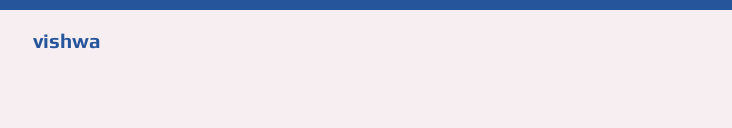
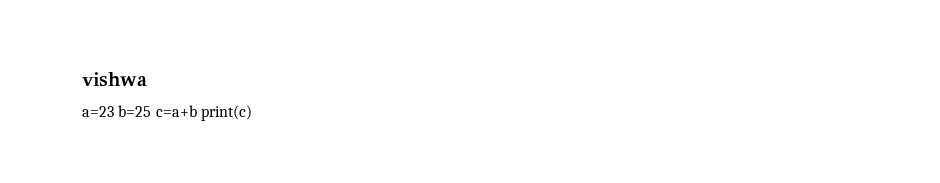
(101, 41) none -> [82,105,252,121] // a=23 b=25 c=a+b print(c)

